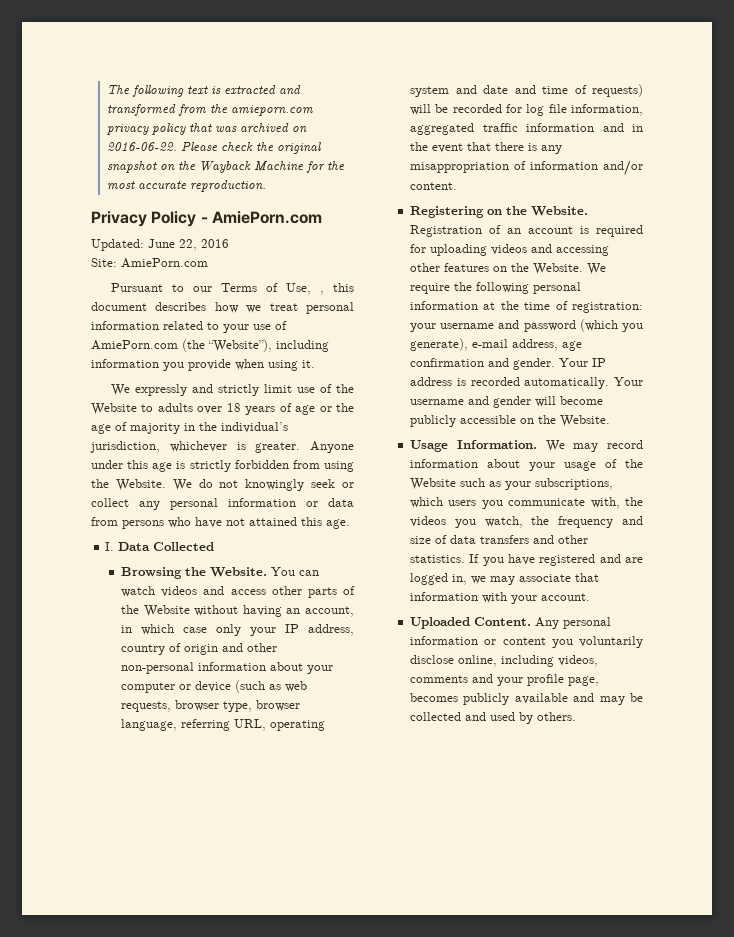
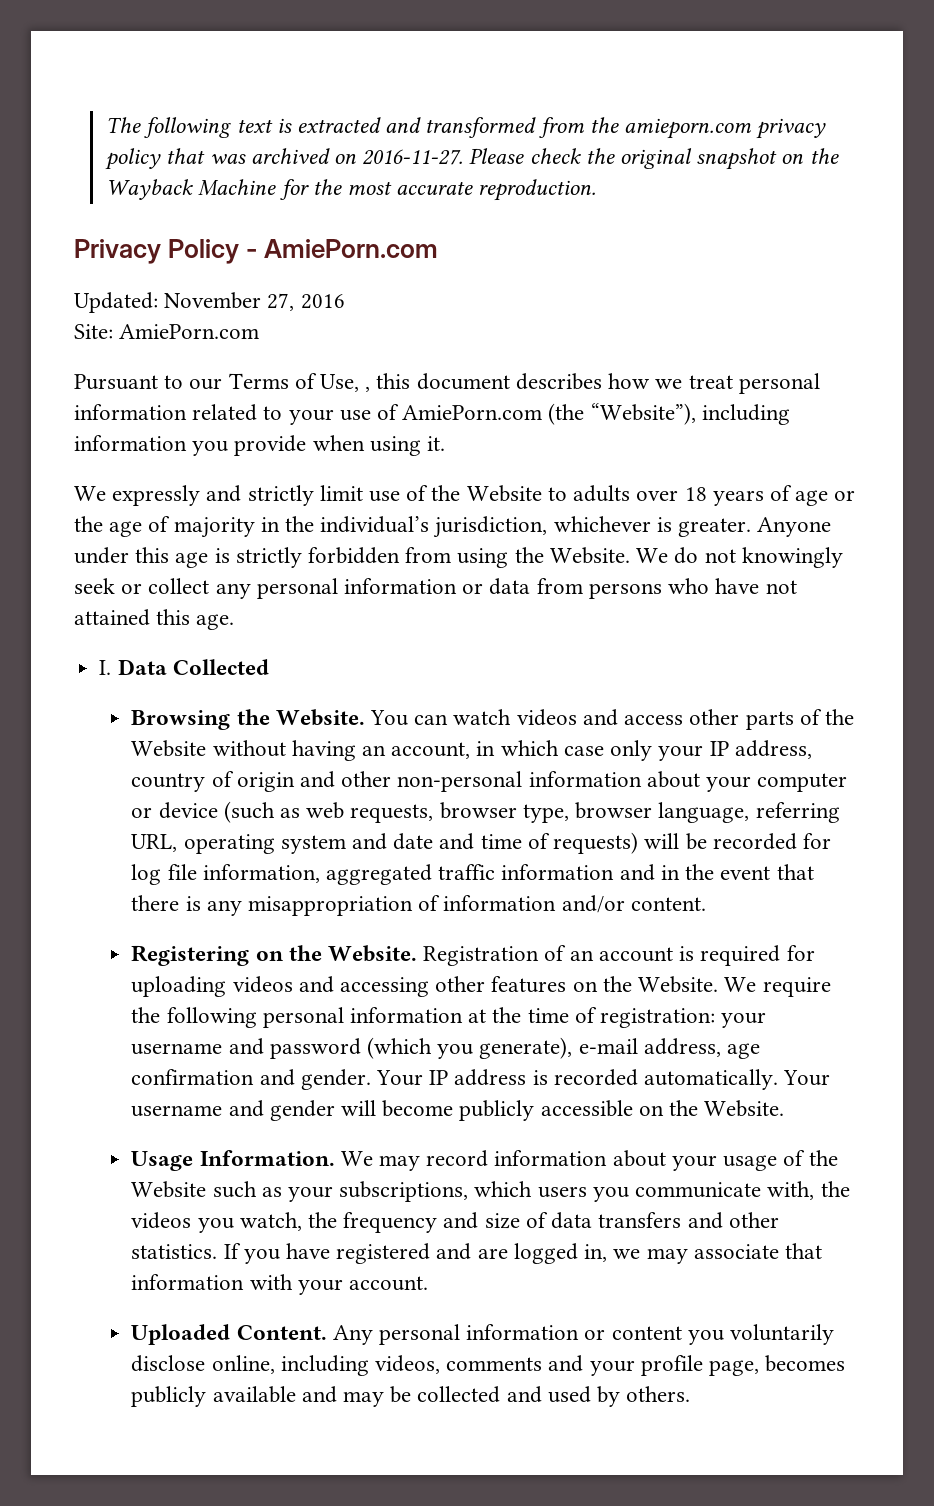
[106,142,177,151] 2016-06-22. -> [362,149,464,165] 2016-11-27.
[148,239,197,251] June 22, -> [164,292,295,311] November 27,

